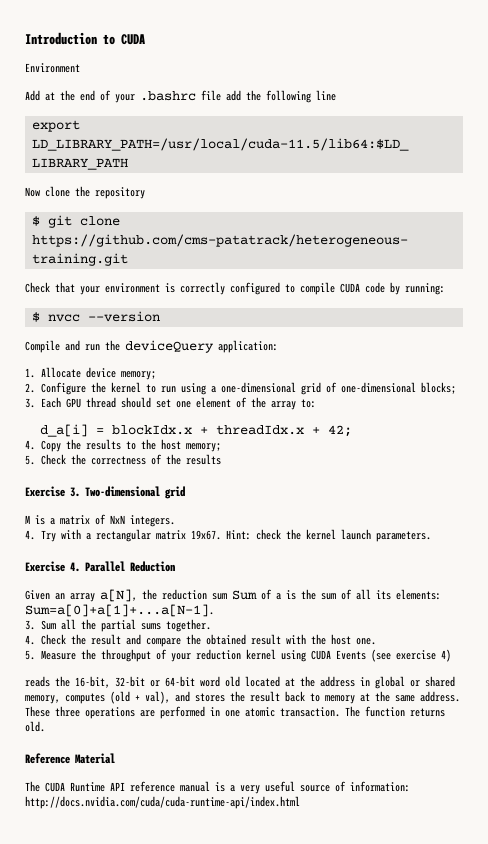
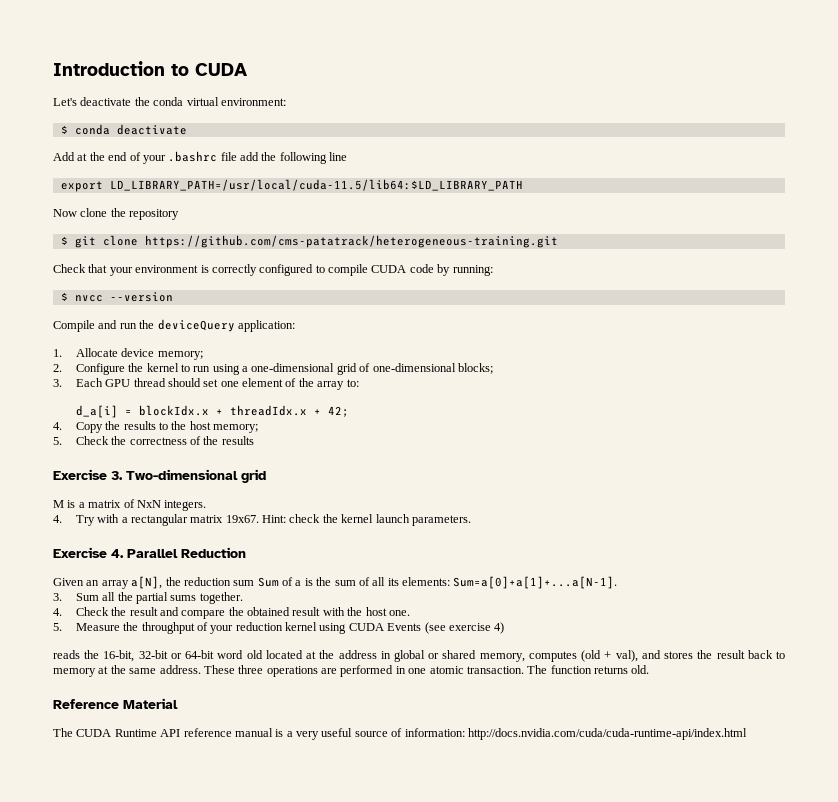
[25,63,80,73] Environment -> [53,97,286,106] [60,124,187,135] Let's deactivate the conda virtual environment: // $ conda deactivate

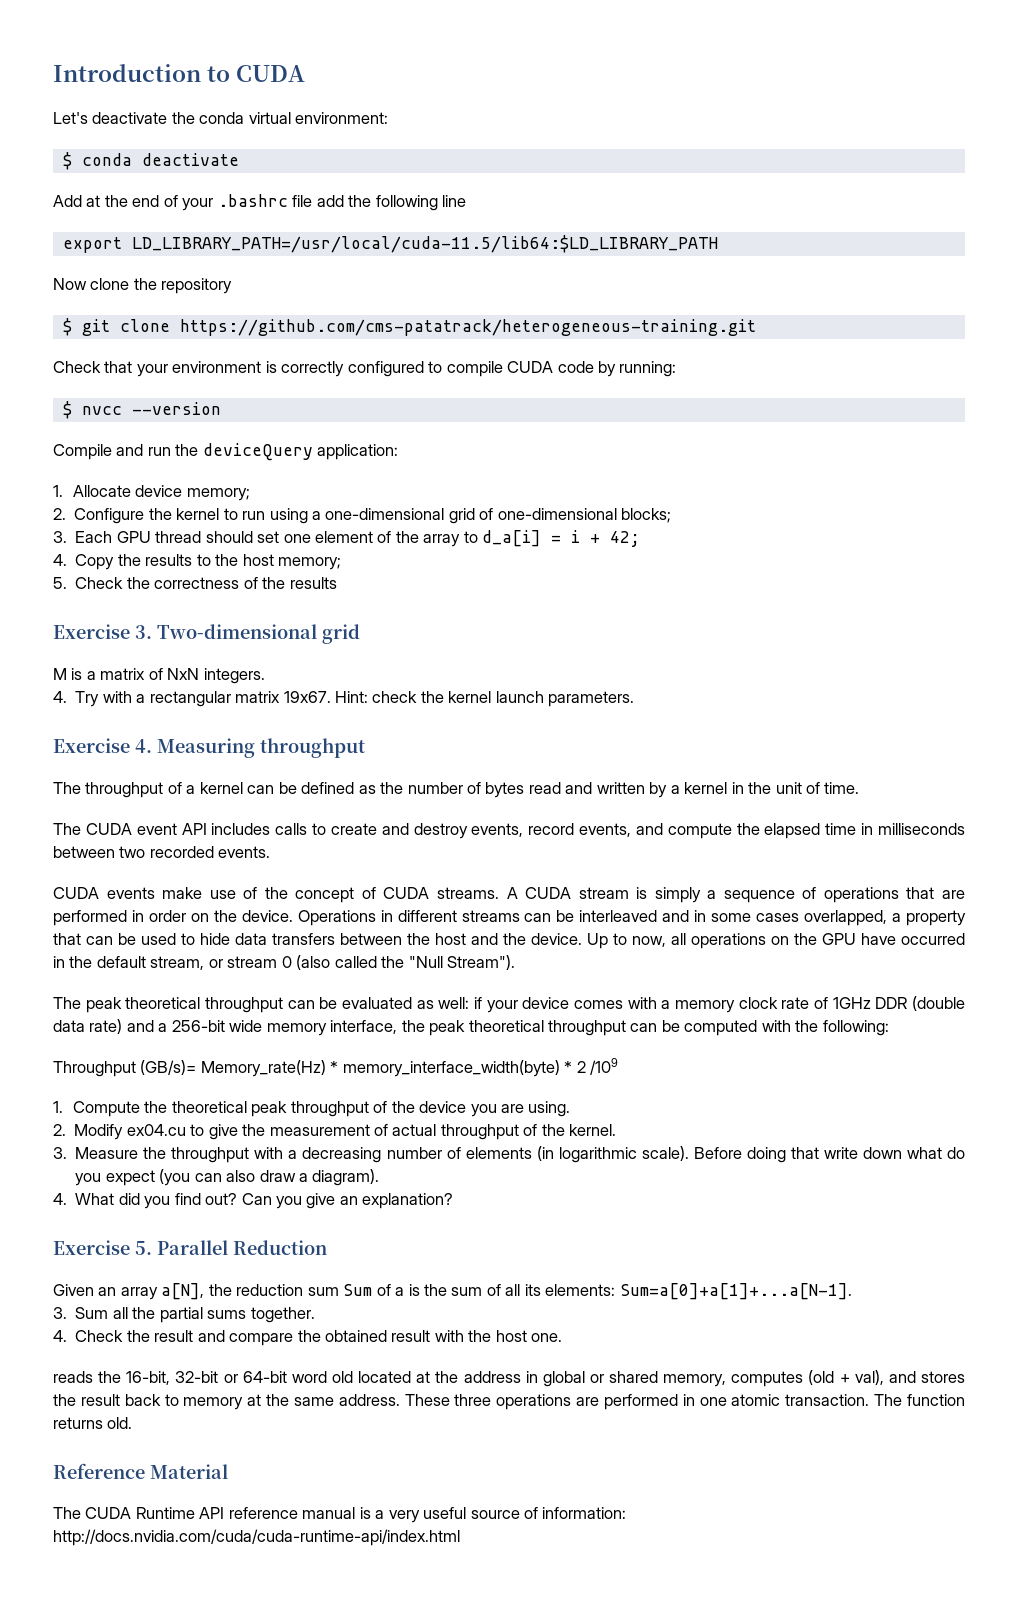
[346,379,359,387] to: // -> [463,531,478,543] to
[138,405,307,416] blockIdx.x + threadIdx.x -> [571,530,581,543] i
(124, 553) none -> [157,738,365,758] [53,782,860,798] [53,823,966,839] [53,846,271,858] [53,887,965,903] [53,910,966,926] [53,933,965,949] [53,955,516,970] [53,996,965,1013] [53,1019,889,1036] [53,1058,619,1077] [53,1101,571,1117] [53,1124,617,1140] [53,1146,965,1163] [75,1169,380,1186] [53,1193,454,1209] [53,1240,152,1255] Measuring throughput // The throughput of a kernel can be defined as the number of bytes read and written by a kernel in the unit of time. // The CUDA event API includes calls to create and destroy events, record events, and compute the elapsed time in milliseconds between two recorded events. // CUDA events make use of the concept of CUDA streams. A CUDA stream is simply a sequence of operations that are performed in order on the device. Operations in different streams can be interleaved and in some cases overlapped, a property that can be used to hide data transfers between the host and the device. Up to now, all operations on the GPU have occurred in the default stream, or stream 0 (also called the "Null Stream"). // The peak theoretical throughput can be evaluated as well: if your device comes with a memory clock rate of 1GHz DDR (double data rate) and a 256-bit wide memory interface, the peak theoretical throughput can be computed with the following: // Throughput (GB/s)= Memory_rate(Hz) * memory_interface_width(byte) * 2 /109 // 1. Compute the theoretical peak throughput of the device you are using. // 2. Modify ex04.cu to give the measurement of actual throughput of the kernel. // 3. Measure the throughput with a decreasing number of elements (in logarithmic scale). Before doing that write down what do you expect (you can also draw a diagram). // 4. What did you find out? Can you give an explanation? // Exercise 5.
[53,622,505,634] // 5. Measure the throughput of your reduction kernel using CUDA Events (see exercise 4) -> (563, 1337) none

